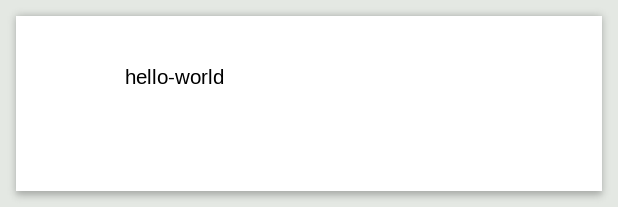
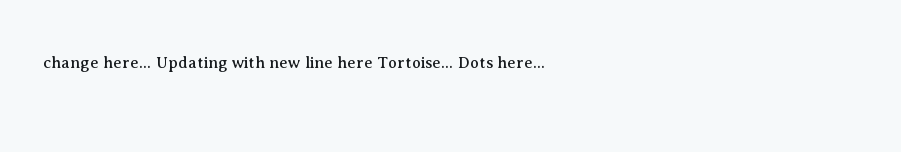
[125,69,224,84] hello-world -> [43,56,545,72] change here... Updating with new line here Tortoise... Dots here...

